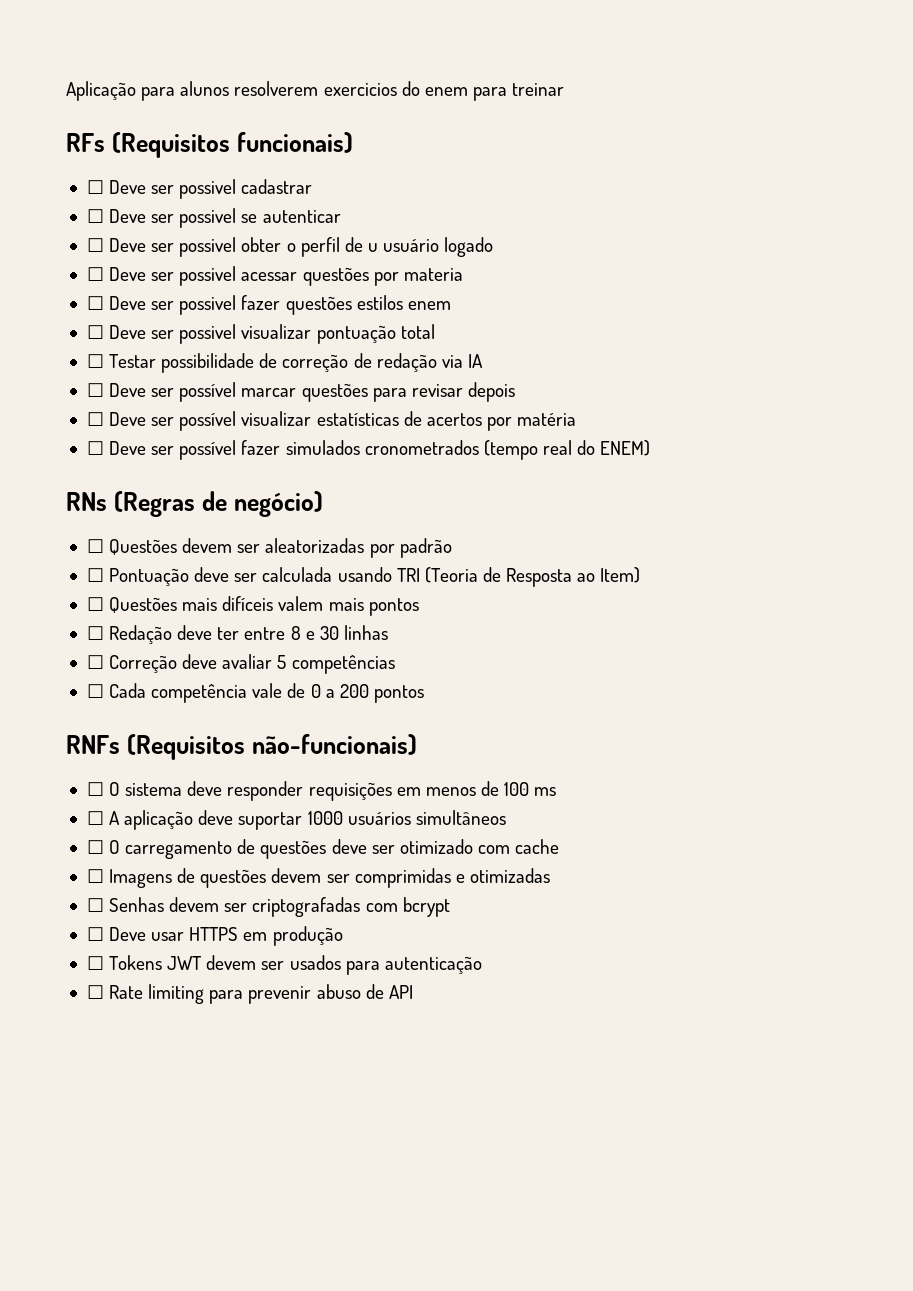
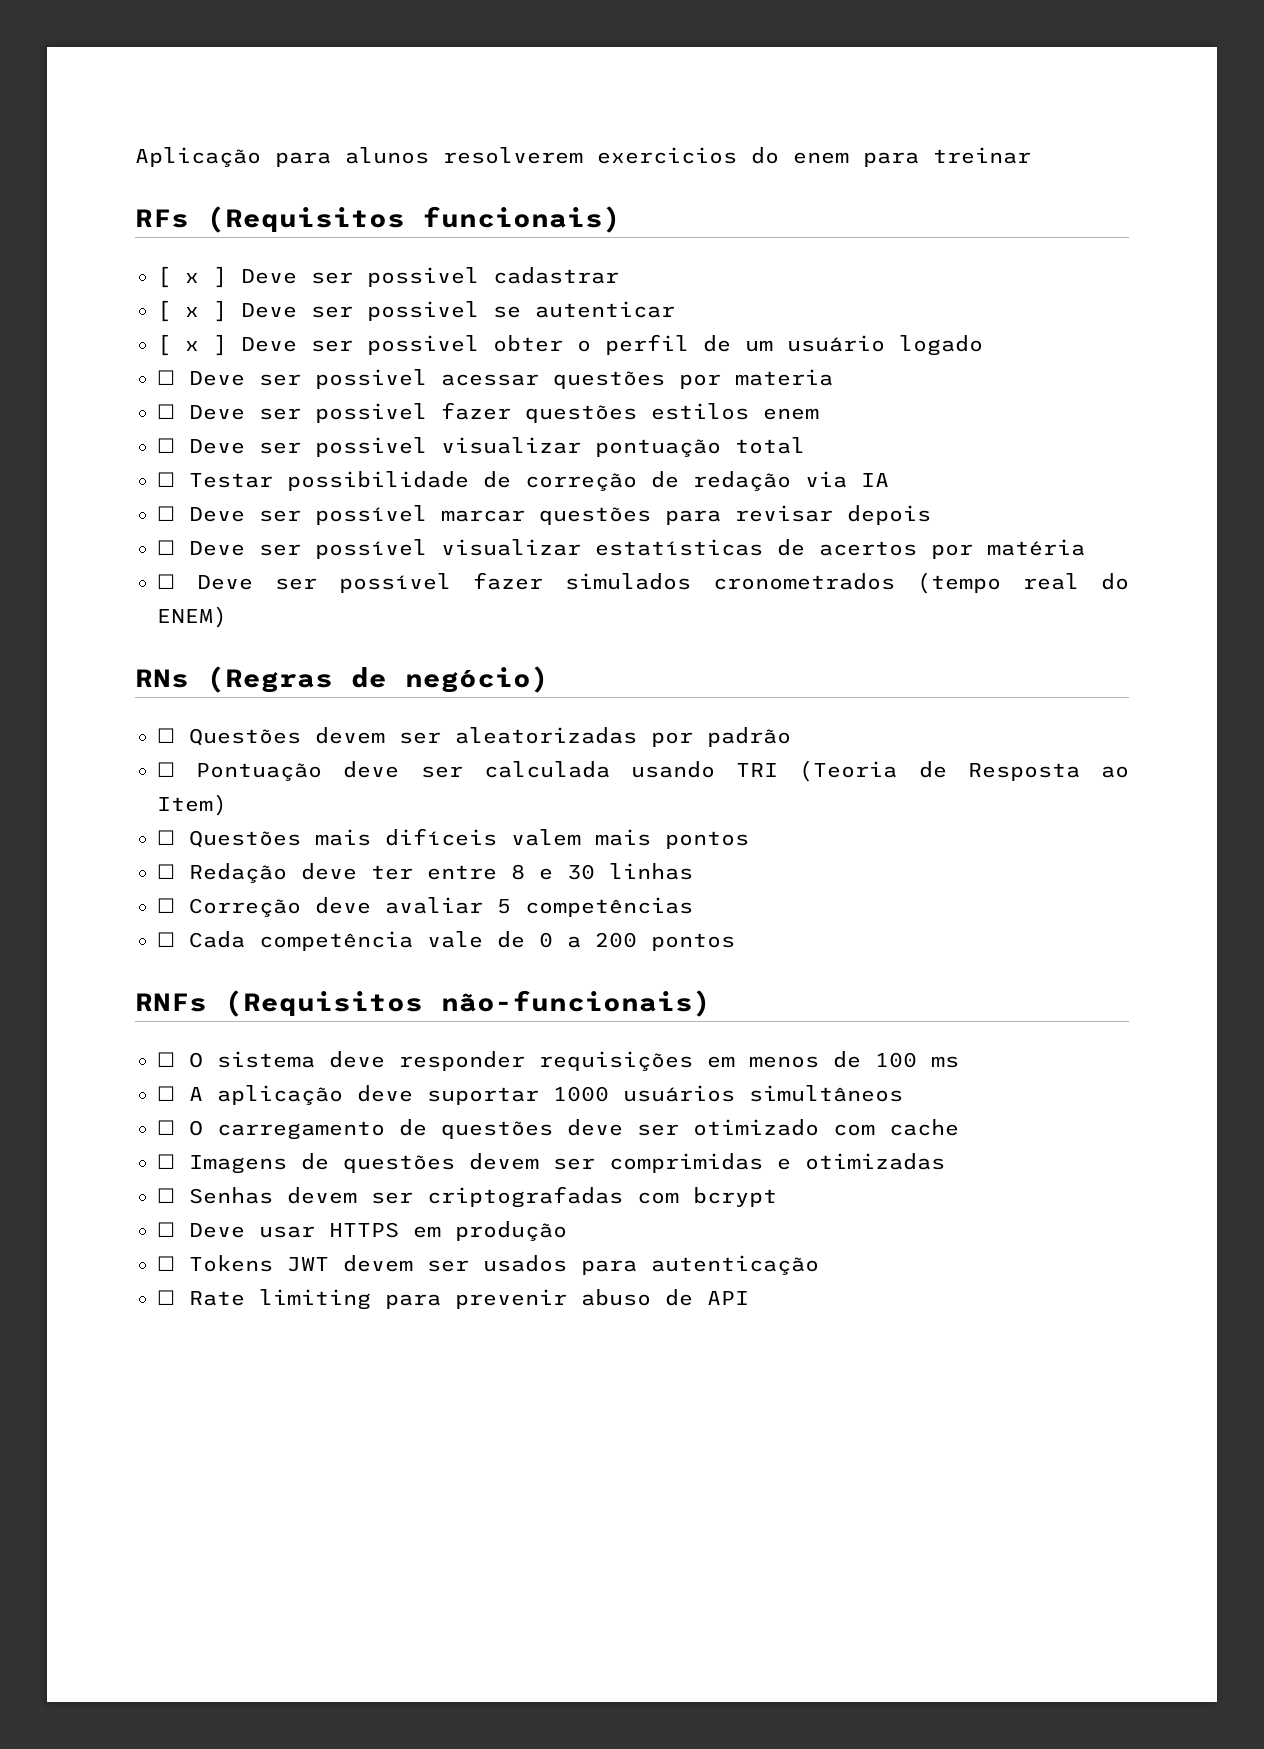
[86,180,104,194] ☐ -> [157,266,227,288] [ x ]
[86,209,104,223] ☐ -> [157,300,227,322] [ x ]
[86,238,104,252] ☐ -> [157,334,227,356] [ x ]
[367,243,378,252] u -> [745,340,773,352] um

